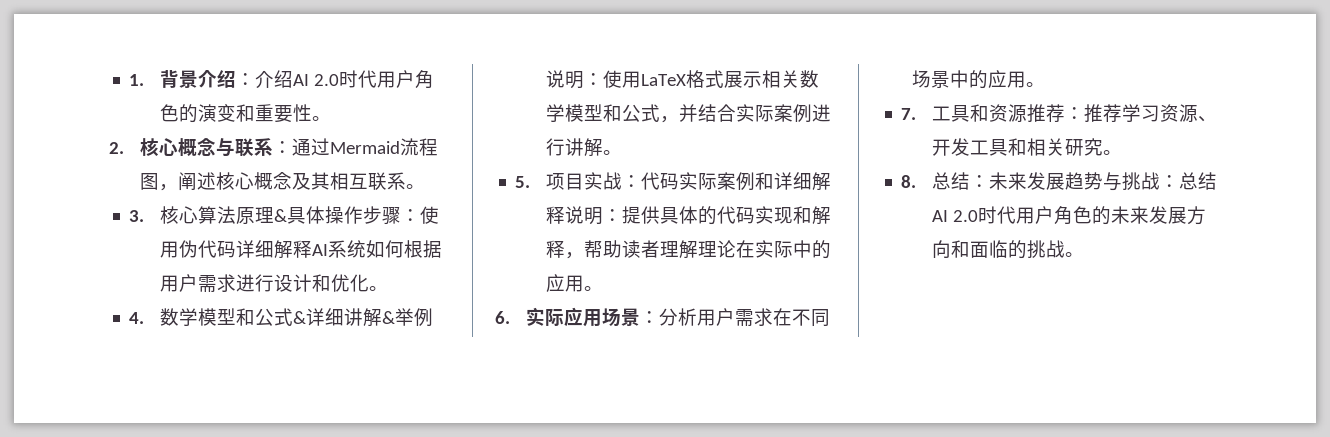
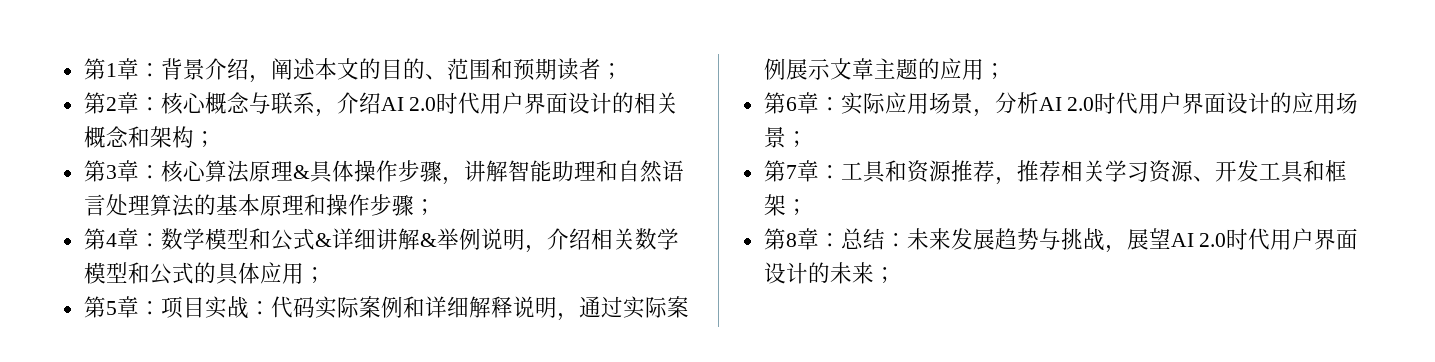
[129,70,256,88] 1.背景介绍： -> [83,58,623,83] [83,92,337,117] 第1章：背景介绍，阐述本文的目的、范围和预期读者； // 第2章：核心概念与联系，
[415,70,435,89] [160,104,332,123] [109,138,438,157] [139,172,425,191] [129,210,145,222] 角色的演变和重要性。 // 2.核心概念与联系：通过Mermaid流程图，阐述核心概念及其相互联系。 // 3. -> [524,92,679,114] [83,126,216,148] [83,160,161,182] 界面设计的相关概念和架构； // 第3章：
[401,206,440,224] [160,240,443,259] [160,274,389,292] [129,312,145,324] ：使用伪代码详细解释AI系统如何根据用户需求进行设计和优化。 // 4. -> [441,160,684,185] [83,194,436,217] [83,228,161,250] ，讲解智能助理和自然语言处理算法的基本原理和操作步骤； // 第4章：
[584,70,763,88] ：使用LaTeX格式展示 -> [524,228,591,253] ，介绍
[660,104,832,123] [546,138,623,157] [515,176,531,188] ，并结合实际案例进行讲解。 // 5. -> [193,262,326,285] [83,296,161,318] 的具体应用； // 第5章：
[603,206,832,225] [546,240,832,259] [546,274,604,292] [495,307,830,327] [911,70,1045,89] [901,108,917,120] ：提供具体的代码实现和解释，帮助读者理解理论在实际中的应用。 // 6.实际应用场景：分析用户需求在不同场景中的应用。 // 7. -> [556,296,689,321] [763,58,1006,80] [763,92,1359,117] [763,126,808,148] [763,160,841,182] ，通过实际案例展示文章主题的应用； // 第6章：实际应用场景，分析AI 2.0时代用户界面设计的应用场景； // 第7章：
[1065,104,1123,123] ：推荐 -> [994,160,1105,185] ，推荐相关
[1027,138,1123,156] [901,175,917,188] 相关研究。 // 8. -> [1324,160,1347,182] [763,194,808,216] [763,228,841,250] 框架； // 第8章：
[1160,172,1218,190] [932,206,1207,225] [932,240,1085,259] ：总结AI 2.0时代用户角色的未来发展方向和面临的挑战。 -> [1104,228,1359,253] [763,262,896,284] ，展望AI 2.0时代用户界面设计的未来；

